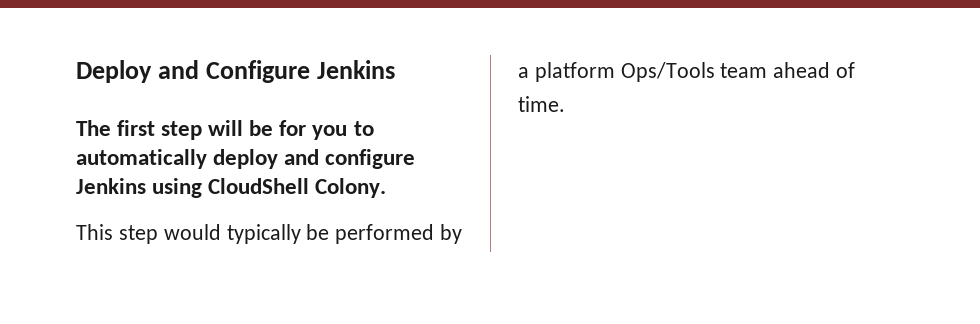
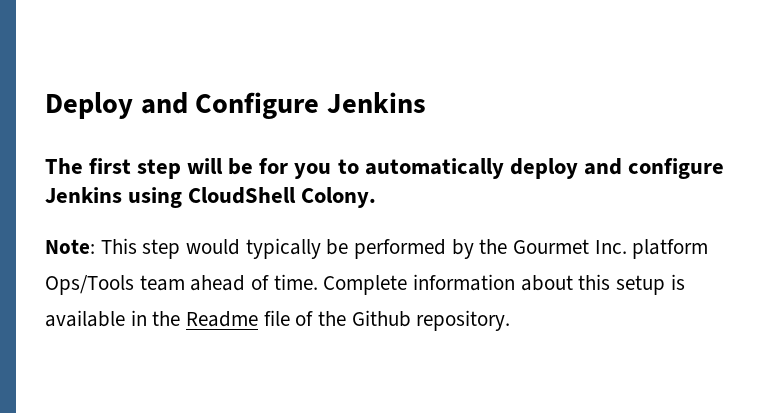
(387, 188) none -> [45,239,95,254] Note:
[518,67,529,78] a -> [479,239,627,254] the Gourmet Inc.
(565, 104) none -> [323,274,685,295] [45,310,511,331] Complete information about this setup is available in the Readme file of the Github repository.

